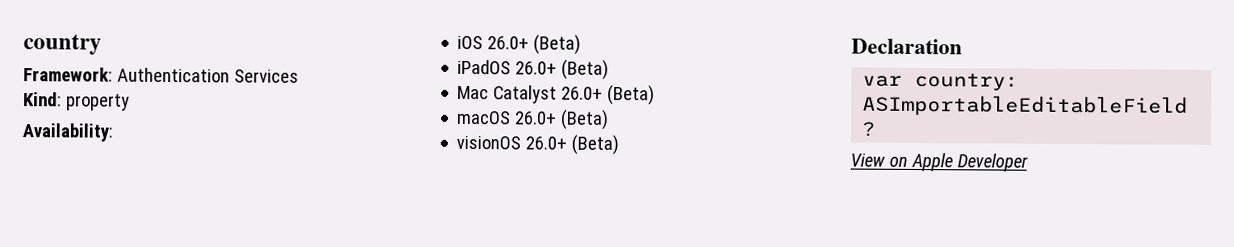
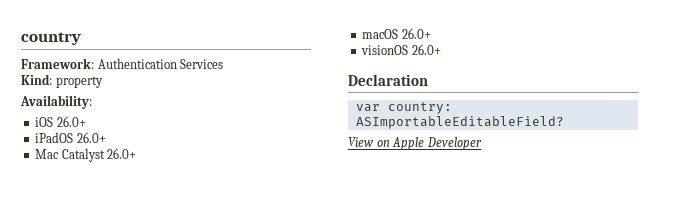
[533,34,582,55] (Beta) -> (86, 121) none
[561,59,610,80] (Beta) -> (106, 137) none
[607,84,656,106] (Beta) -> (137, 153) none
[560,109,610,130] (Beta) -> (431, 33) none
[571,134,620,156] (Beta) -> (441, 49) none

